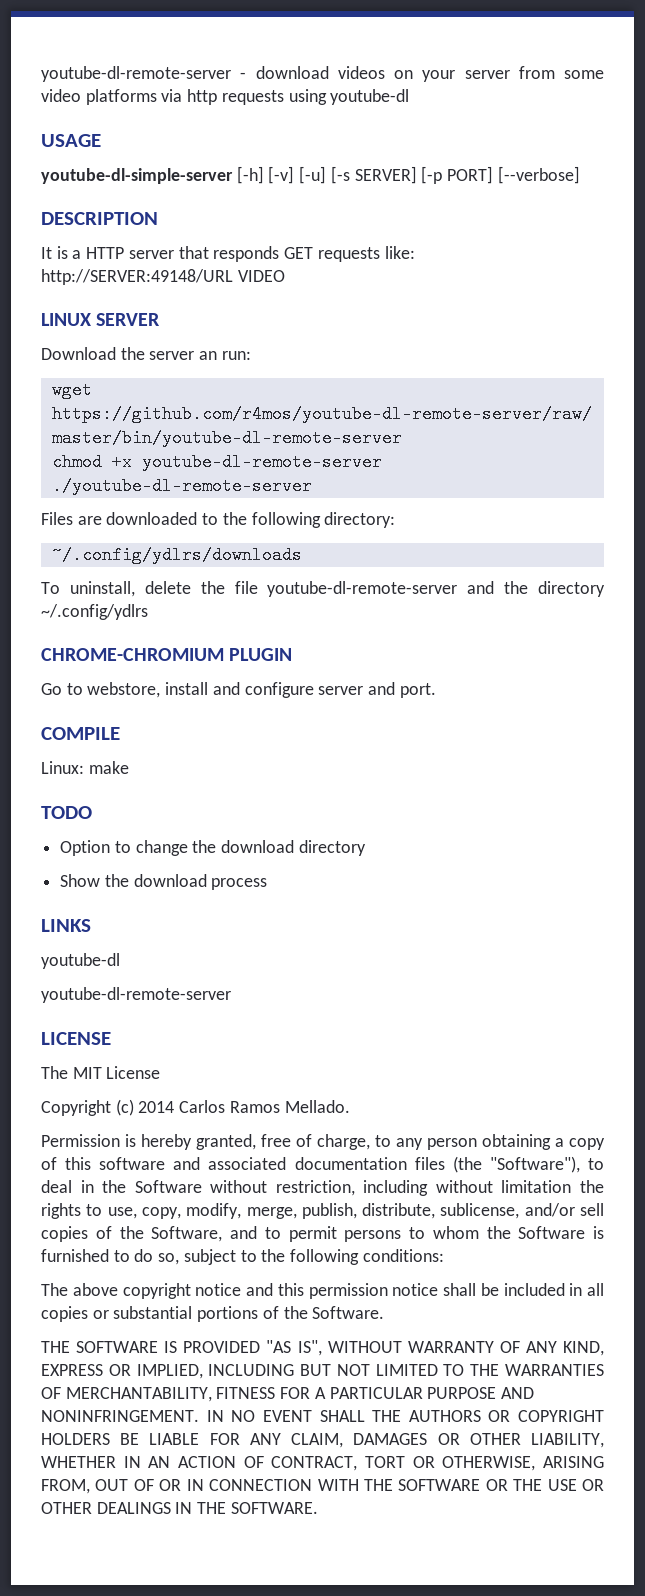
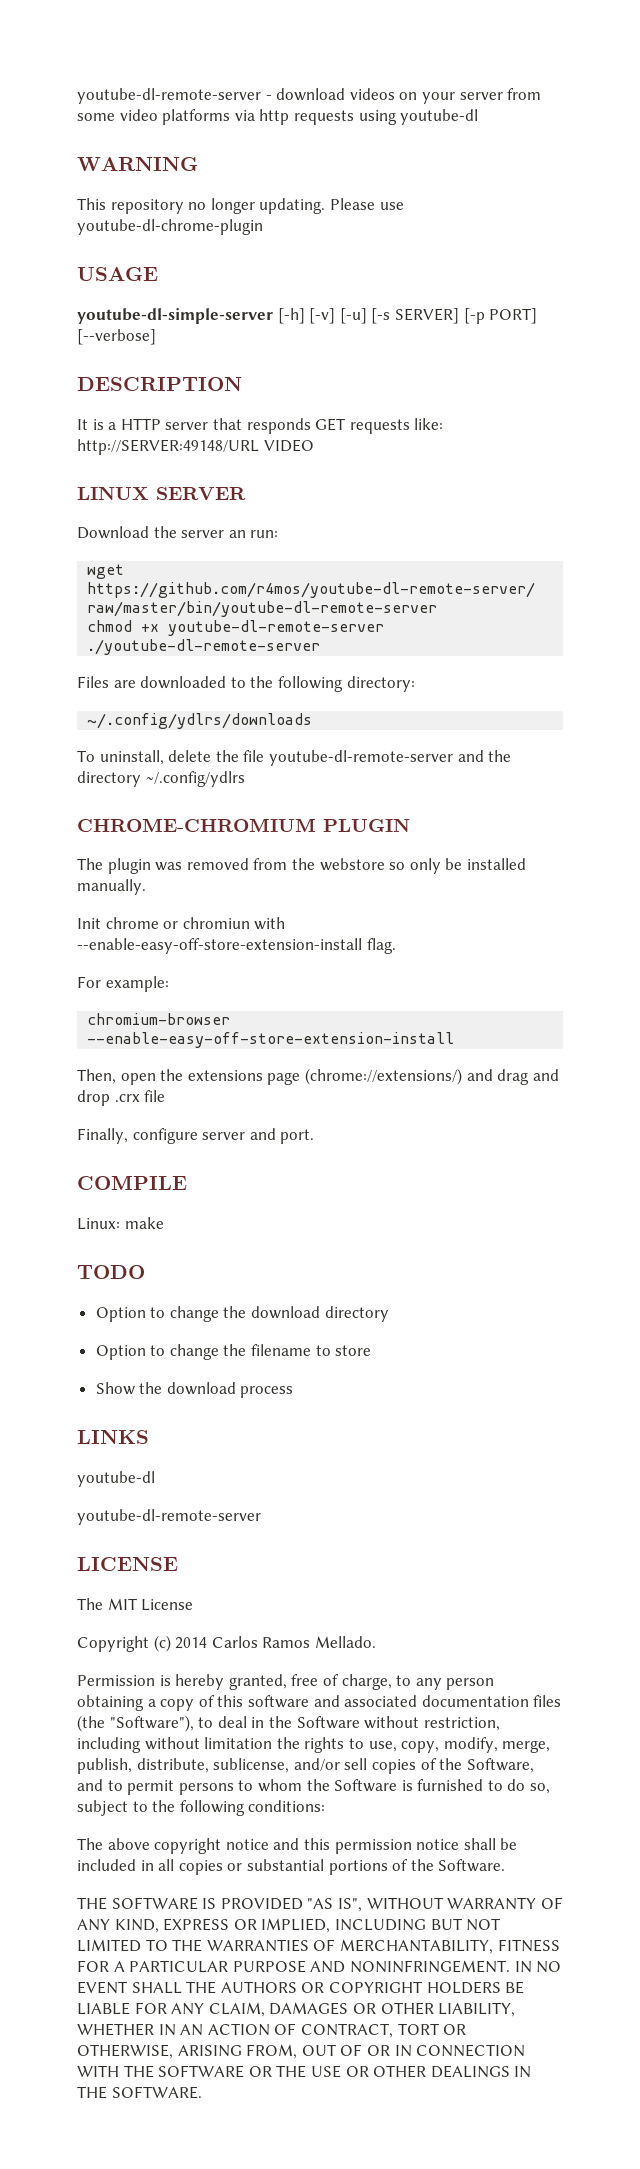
(410, 97) none -> [77,157,198,171] [77,198,404,214] [77,219,263,235] // WARNING // This repository no longer updating. Please use youtube-dl-chrome-plugin
[41,682,240,698] Go to webstore, install and -> [77,858,526,874] [77,879,146,895] [77,917,286,930] [77,938,396,954] [77,976,169,992] [87,1013,231,1025] [87,1032,455,1048] [77,1068,559,1085] [77,1090,166,1106] [77,1128,128,1144] The plugin was removed from the webstore so only be installed manually. // Init chrome or chromiun with --enable-easy-off-store-extension-install flag. // For example: // chromium-browser --enable-easy-off-store-extension-install // Then, open the extensions page (chrome://extensions/) and drag and drop .crx file // Finally,
(366, 848) none -> [95,1344,372,1360] // Option to change the filename to store

